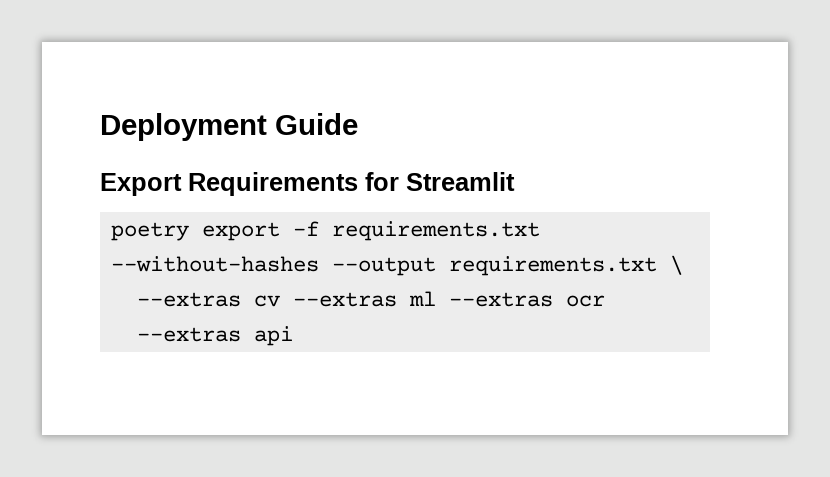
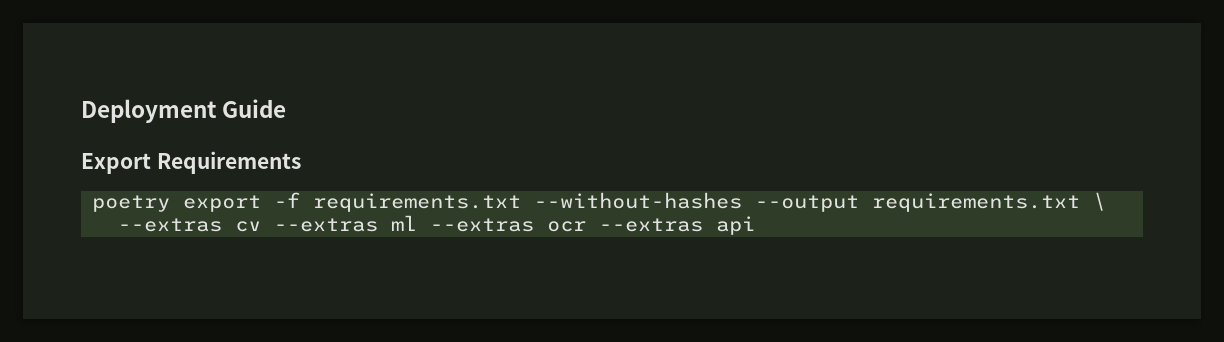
[365,172,515,191] for Streamlit -> (301, 162) none

